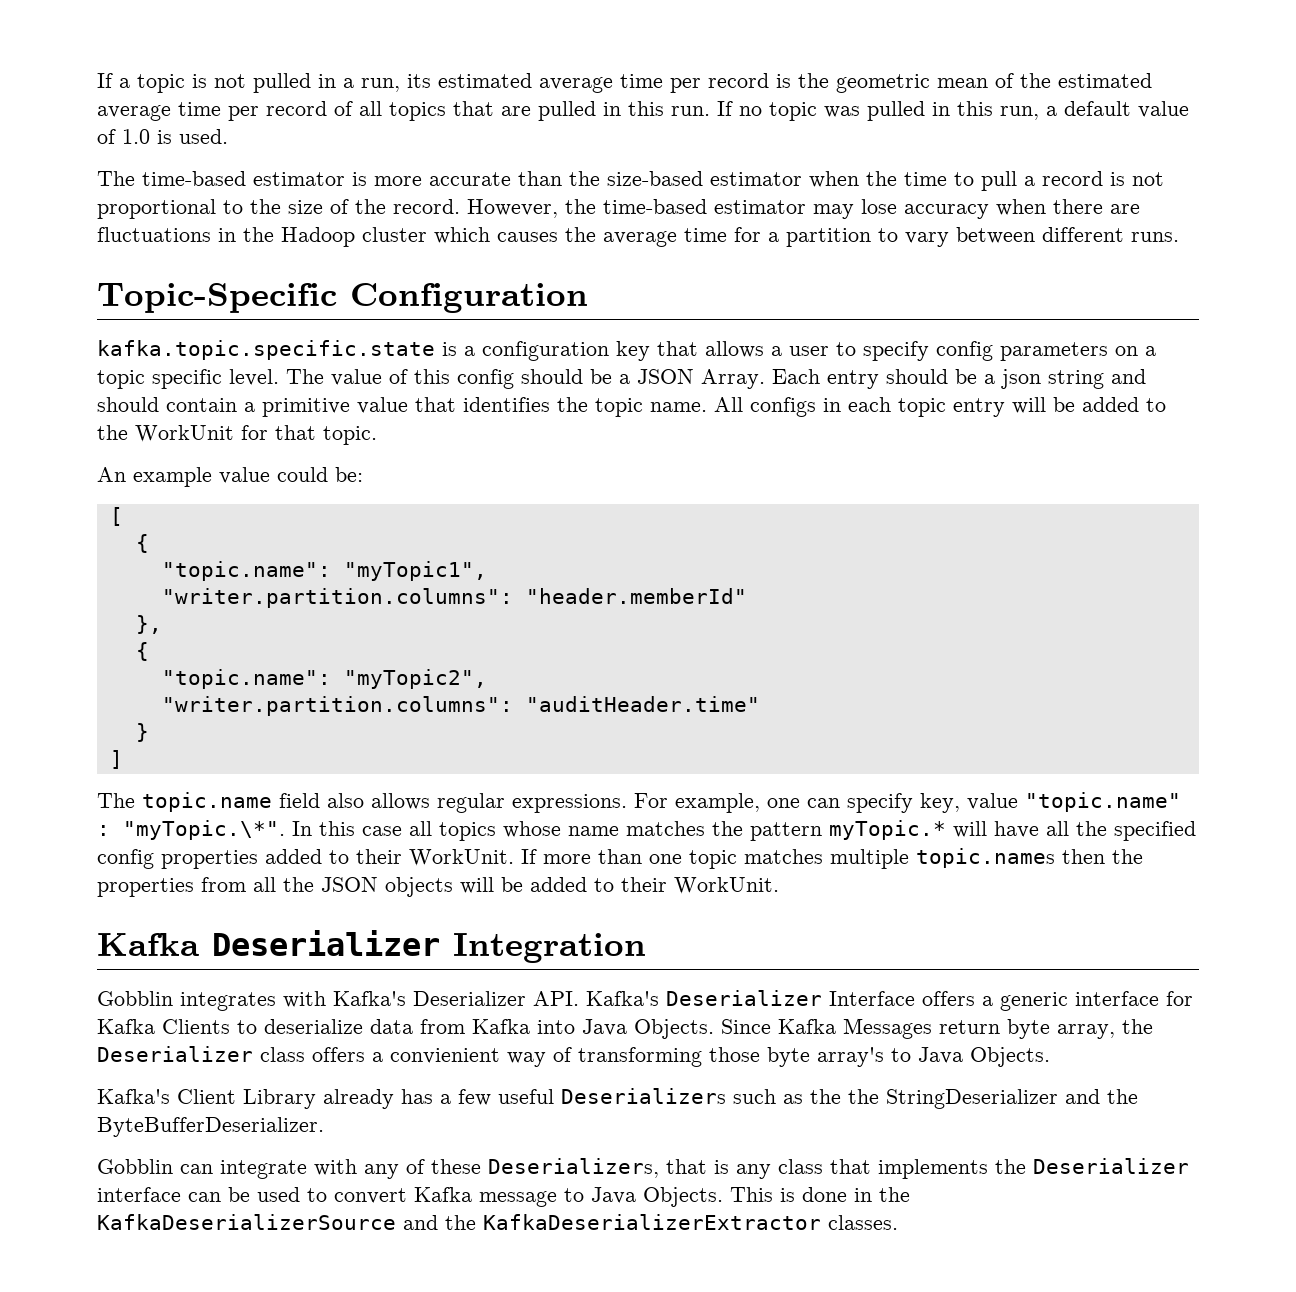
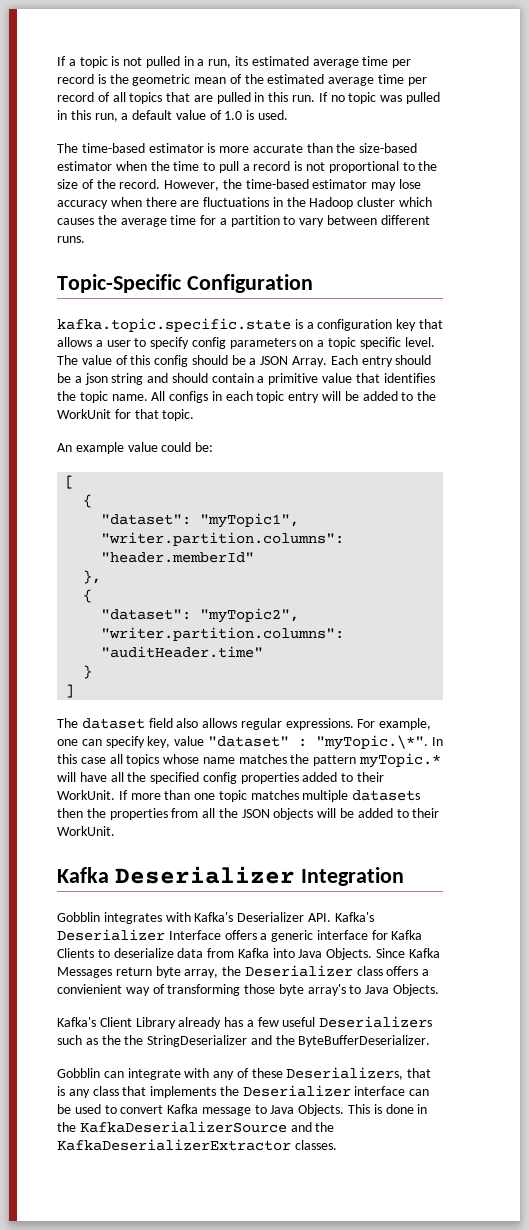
[161,561,331,581] "topic.name": -> [101,514,192,525] "dataset":
[161,669,331,689] "topic.name": -> [101,609,192,620] "dataset":
[142,792,272,812] topic.name -> [81,718,145,729] dataset
[1025,792,1181,812] "topic.name" -> [207,736,289,747] "dataset"
[916,848,1055,868] topic.names -> [352,790,421,801] datasets

